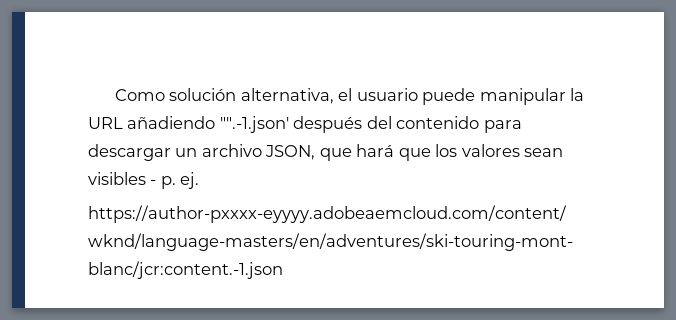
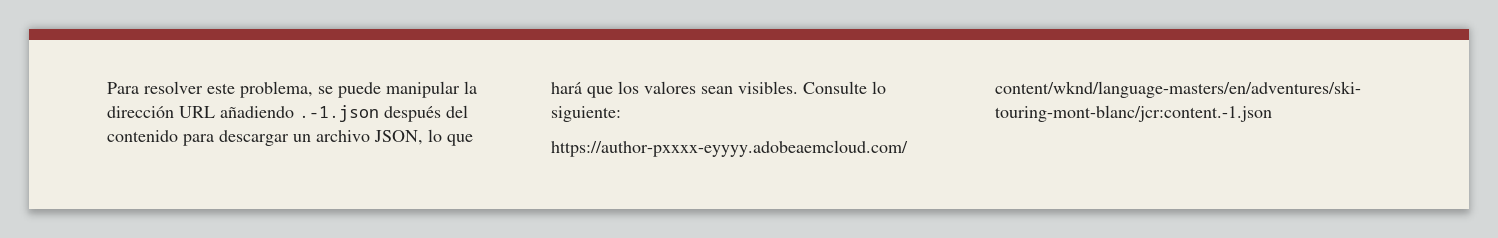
[114,88,418,104] Como solución alternativa, el usuario -> [107,81,333,98] Para resolver este problema, se
(585, 94) none -> [107,106,174,118] dirección
[219,116,289,133] "".-1.json' -> [299,105,379,122] .-1.json
(316, 152) none -> [428,129,442,142] lo
[88,172,200,189] visibles - p. ej. -> [738,81,886,94] [551,106,621,122] visibles. Consulte lo siguiente:

